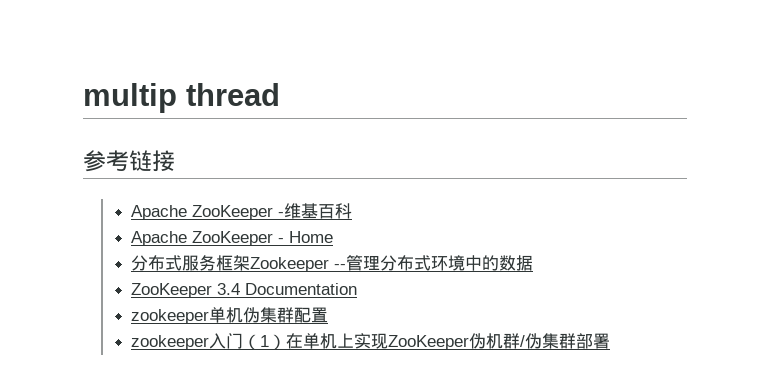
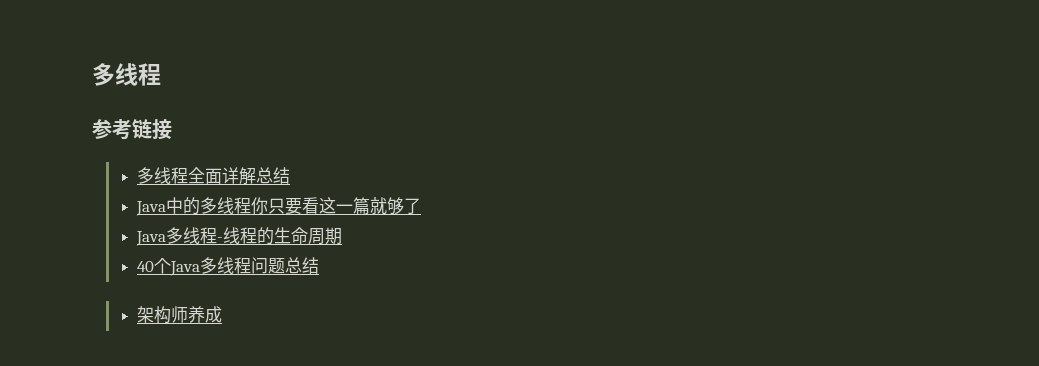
[83,83,280,113] multip thread -> [92,63,161,86] 多线程
[131,203,353,220] [131,231,334,246] [131,255,534,272] [131,283,358,298] [131,307,329,324] [131,333,611,350] Apache ZooKeeper -维基百科 // Apache ZooKeeper - Home // 分布式服务框架Zookeeper --管理分布式环境中的数据 // ZooKeeper 3.4 Documentation // zookeeper单机伪集群配置 // zookeeper入门（1）在单机上实现ZooKeeper伪机群/伪集群部署 -> [136,167,290,185] [135,197,421,216] [135,227,342,246] [136,257,319,276] [136,306,222,324] 多线程全面详解总结 // Java中的多线程你只要看这一篇就够了 // Java多线程-线程的生命周期 // 40个Java多线程问题总结 // 架构师养成

